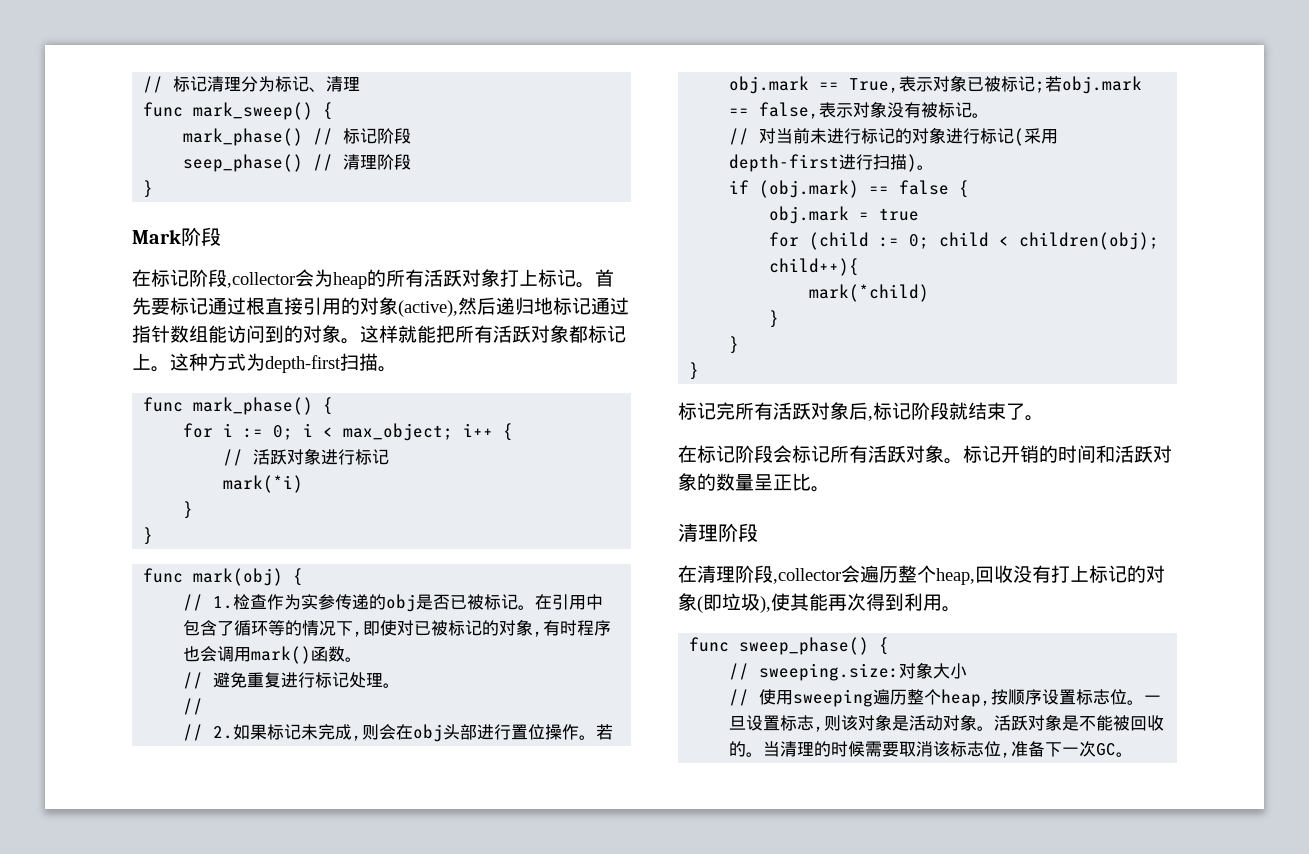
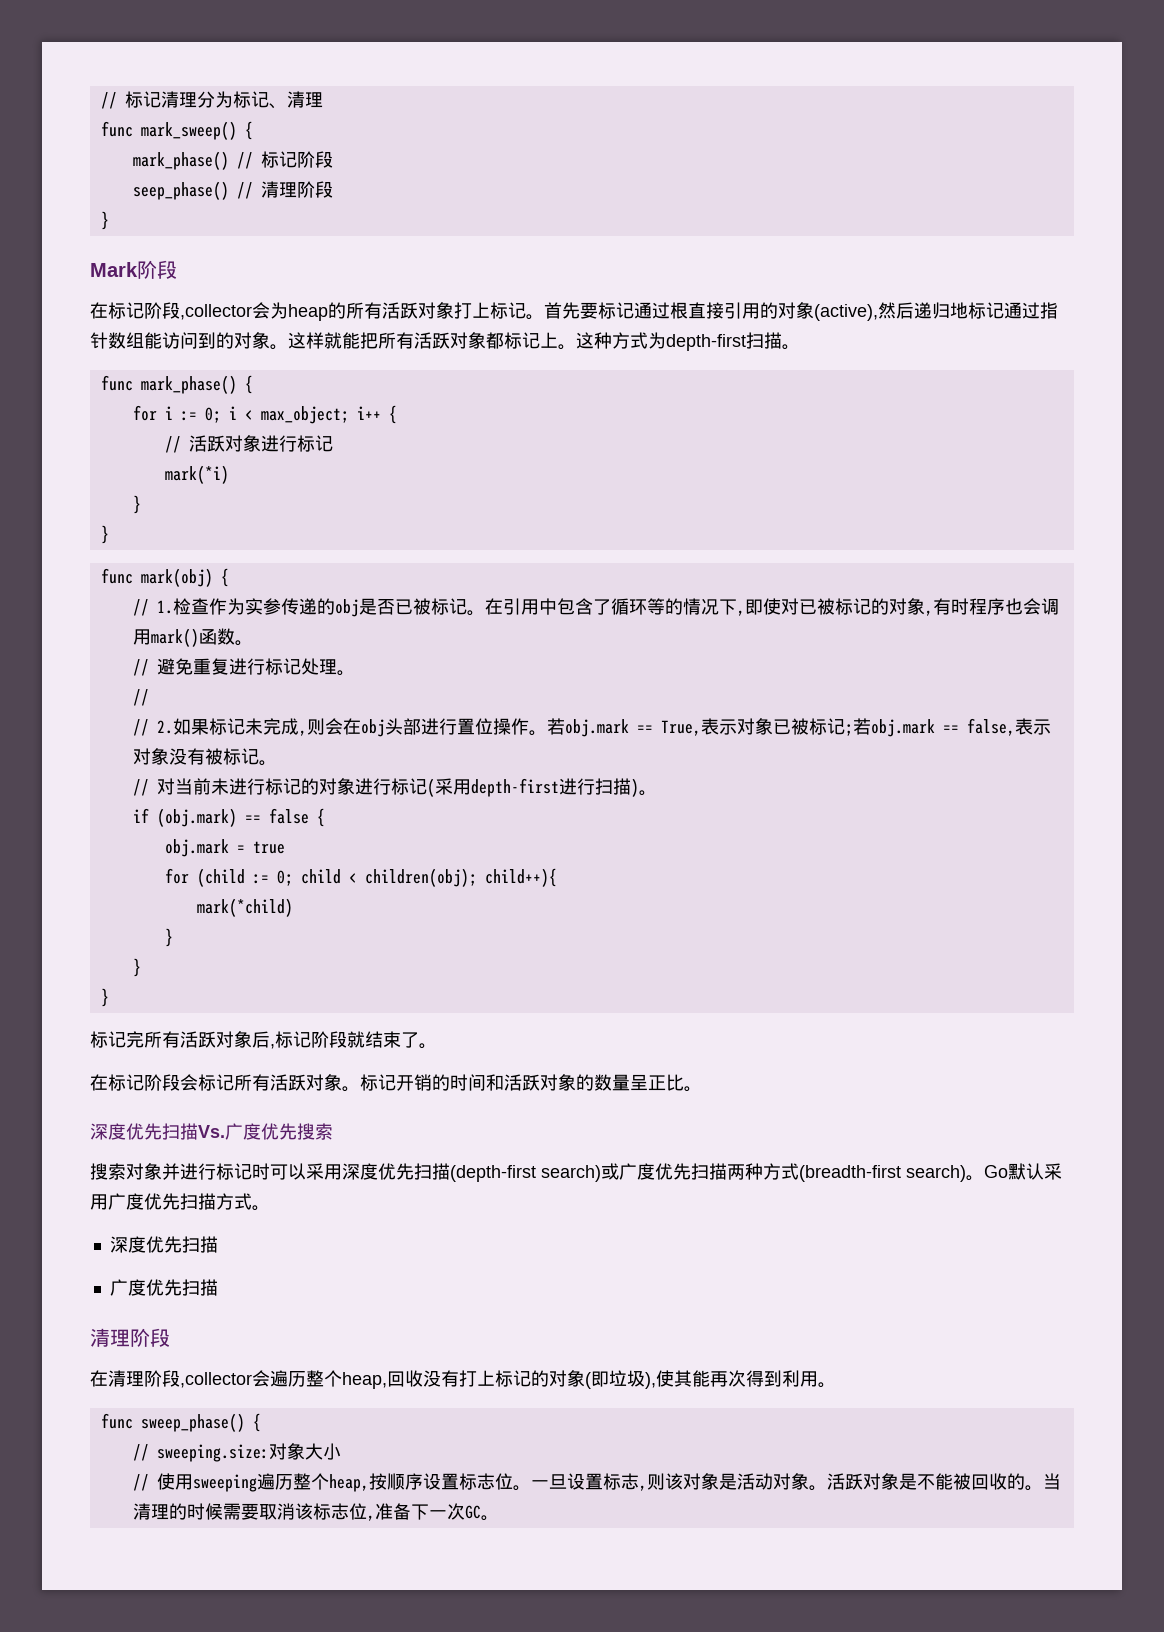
(830, 489) none -> [90,1123,333,1140] [90,1163,1062,1182] [90,1193,270,1211] [109,1236,218,1253] [109,1279,218,1296] // 深度优先扫描Vs.广度优先搜索 // 搜索对象并进行标记时可以采用深度优先扫描(depth-first search)或广度优先扫描两种方式(breadth-first search)。Go默认采用广度优先扫描方式。 // 深度优先扫描 // 广度优先扫描

